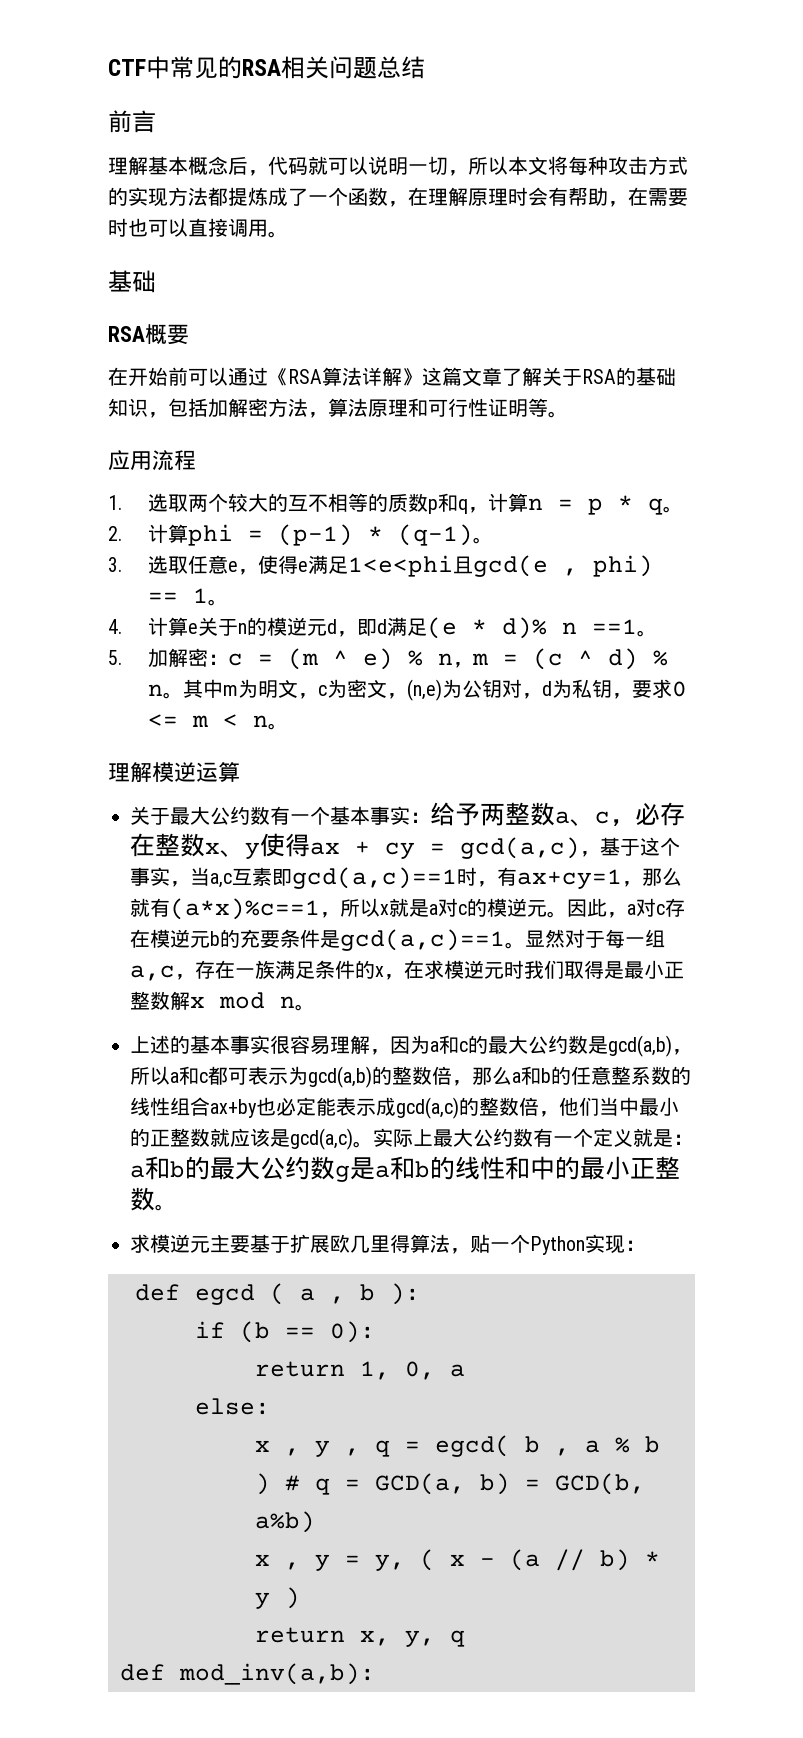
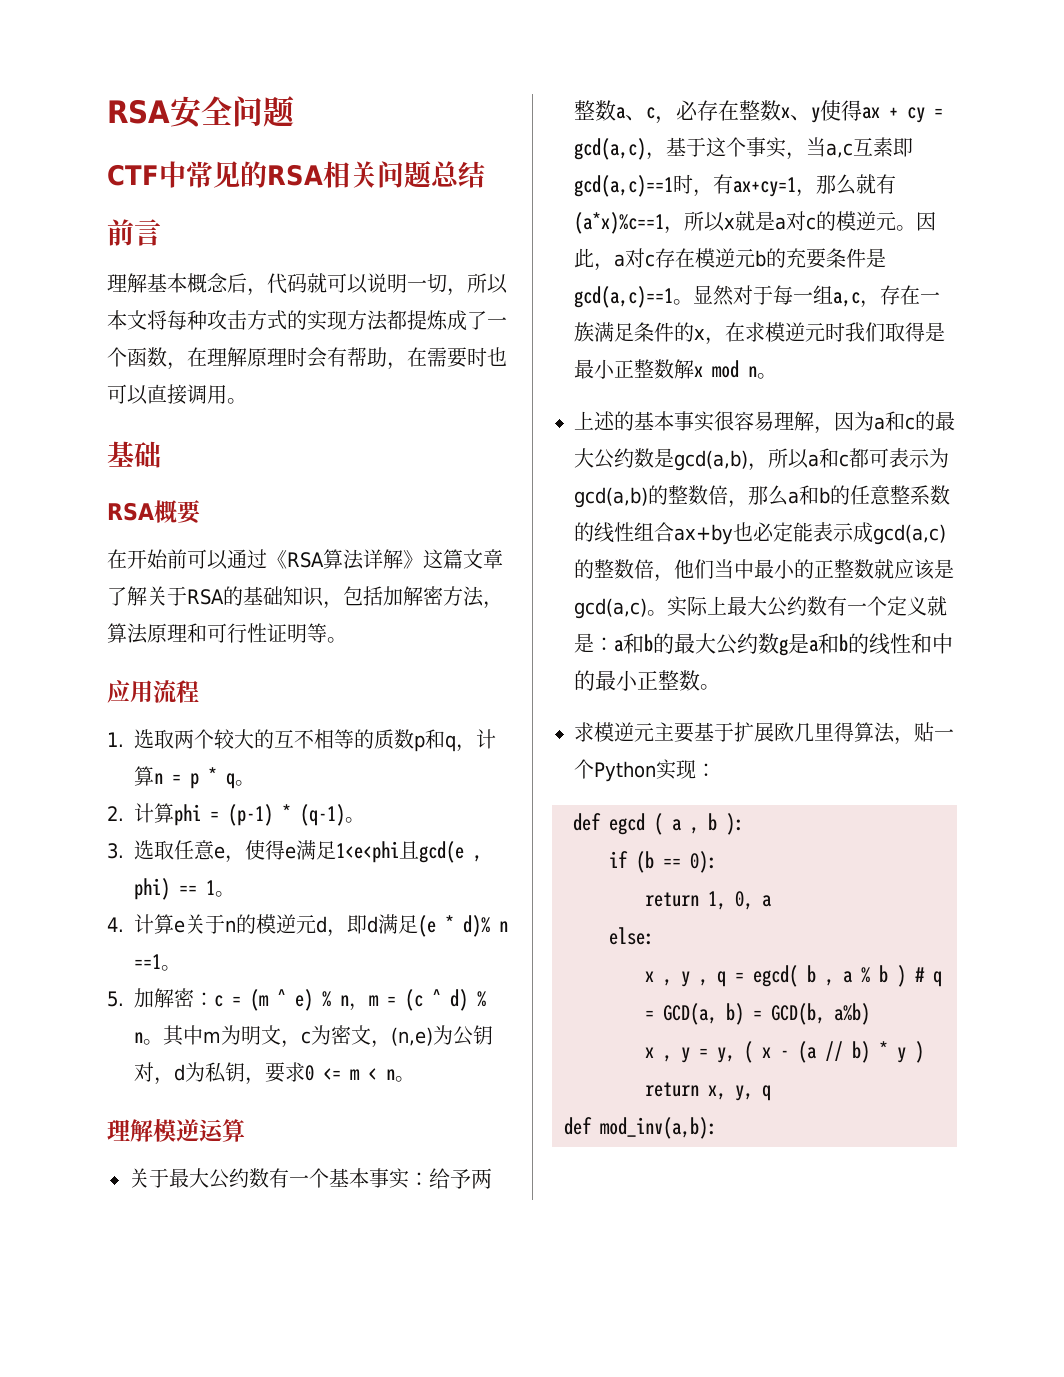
(108, 67) none -> [107,96,294,128] RSA安全问题 //

